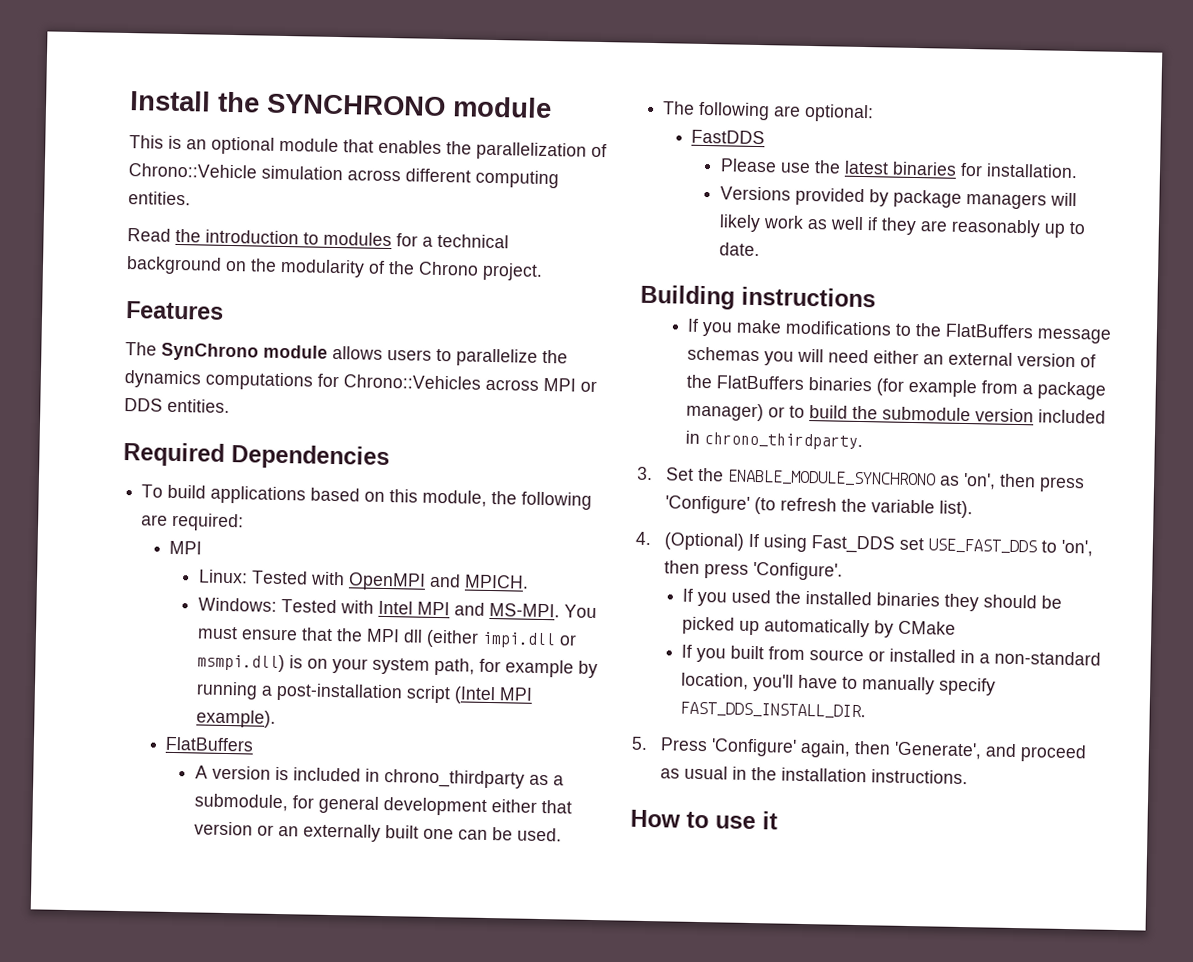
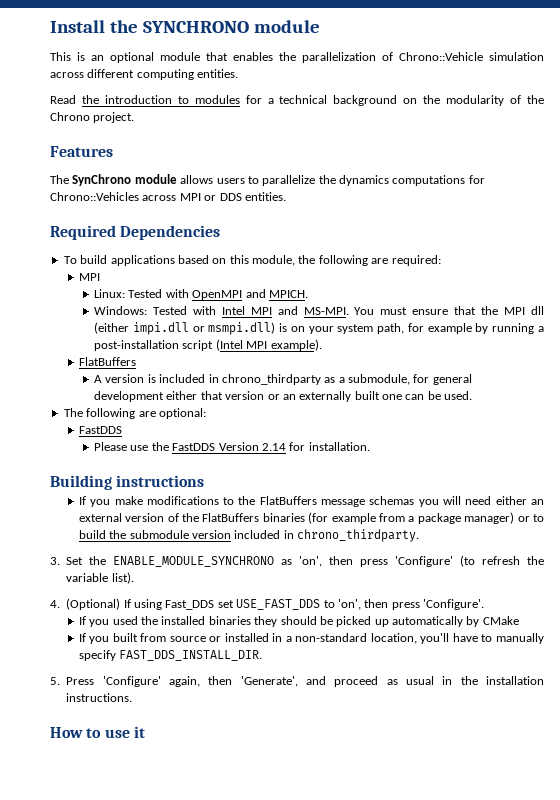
[843,160,957,176] latest binaries -> [172,442,286,451] FastDDS Version 2.14
[719,186,1077,210] [718,214,1086,238] [718,242,760,257] // Versions provided by package managers will likely work as well if they are reasonably up to date. -> (370, 446) none

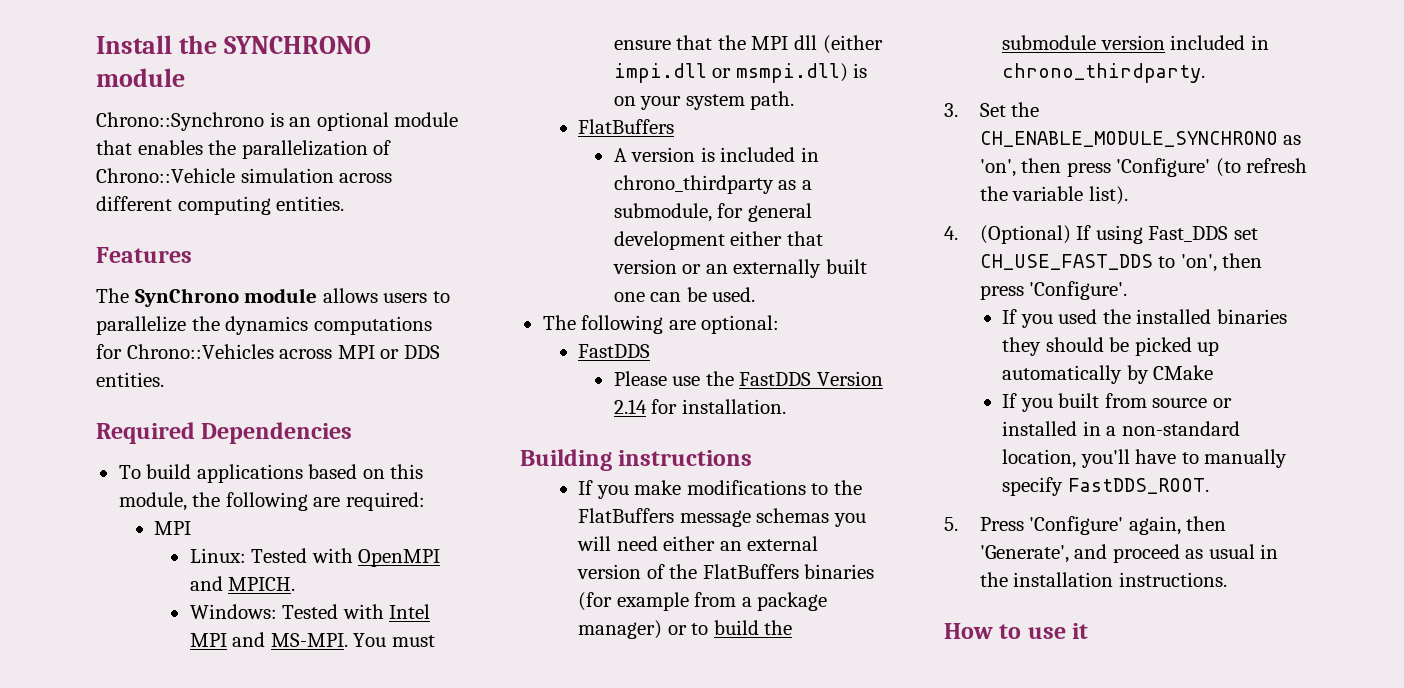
[50,52,71,61] This -> [96,112,264,131] Chrono::Synchrono
[50,95,544,106] [50,112,135,123] // Read the introduction to modules for a technical background on the modularity of the Chrono project. -> (345, 203) none
[377,323,545,334] [93,339,322,351] path, for example by running a post-installation script (Intel MPI example). -> [750,91,795,110] path.
[113,556,275,567] ENABLE_MODULE_SYNCHRONO -> [979,131,1278,147] CH_ENABLE_MODULE_SYNCHRONO
[236,599,321,610] USE_FAST_DDS -> [979,254,1153,270] CH_USE_FAST_DDS
[119,650,263,661] FAST_DDS_INSTALL_DIR. -> [1067,478,1209,494] FastDDS_ROOT.

